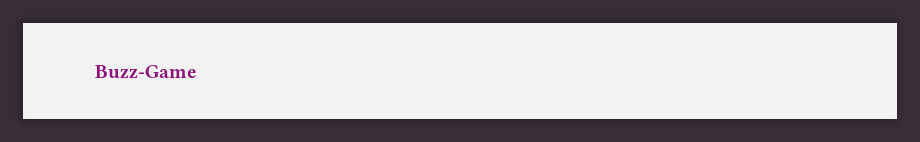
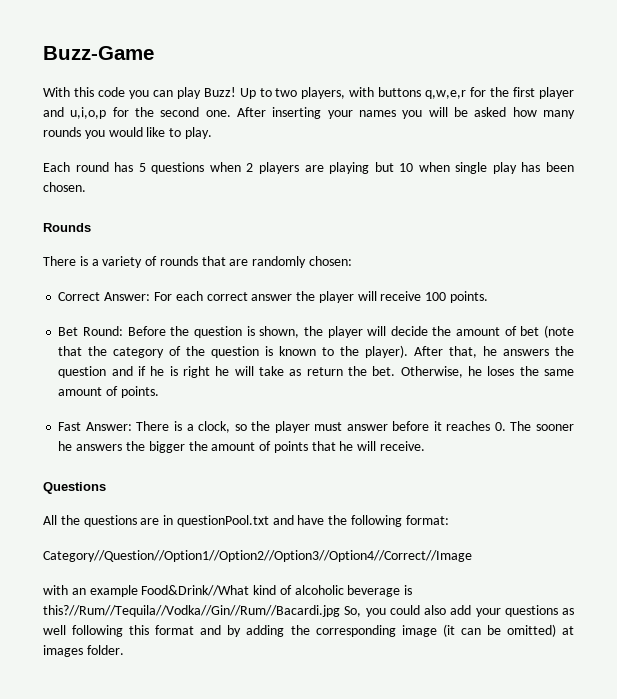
(197, 72) none -> [43,87,574,99] [43,107,575,119] [43,127,212,139] [43,162,574,174] [43,182,86,192] [43,223,91,232] [43,256,353,268] [58,291,488,303] [58,325,574,338] [58,345,575,358] [58,366,574,378] [58,386,159,398] [58,421,575,433] [58,441,425,453] [43,482,106,494] [43,515,449,527] [43,550,472,562] [43,585,413,597] [43,605,574,617] [43,624,574,637] [43,645,124,657] // With this code you can play Buzz! Up to two players, with buttons q,w,e,r for the first player and u,i,o,p for the second one. After inserting your names you will be asked how many rounds you would like to play. // Each round has 5 questions when 2 players are playing but 10 when single play has been chosen. // Rounds // There is a variety of rounds that are randomly chosen: // Correct Answer: For each correct answer the player will receive 100 points. // Bet Round: Before the question is shown, the player will decide the amount of bet (note that the category of the question is known to the player). After that, he answers the question and if he is right he will take as return the bet. Otherwise, he loses the same amount of points. // Fast Answer: There is a clock, so the player must answer before it reaches 0. The sooner he answers the bigger the amount of points that he will receive. // Questions // All the questions are in questionPool.txt and have the following format: // Category//Question//Option1//Option2//Option3//Option4//Correct//Image // with an example Food&Drink//What kind of alcoholic beverage is this?//Rum//Tequila//Vodka//Gin//Rum//Bacardi.jpg So, you could also add your questions as well following this format and by adding the corresponding image (it can be omitted) at images folder.

